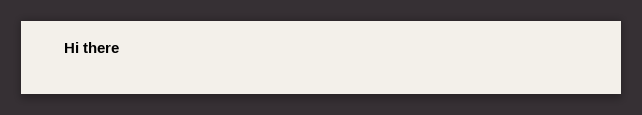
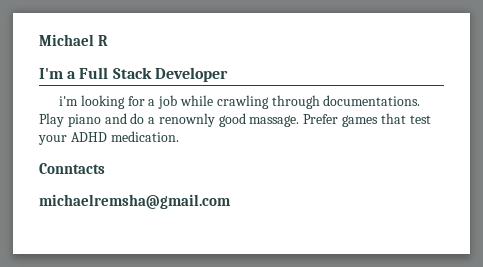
[64,42,120,53] Hi there -> [39,34,108,46] [39,67,228,82] [59,95,421,109] [39,113,431,127] [38,131,179,145] [39,163,105,174] [39,194,231,209] Michael R // I'm a Full Stack Developer // i'm looking for a job while crawling through documentations. Play piano and do a renownly good massage. Prefer games that test your ADHD medication. // Conntacts // michaelremsha@gmail.com

